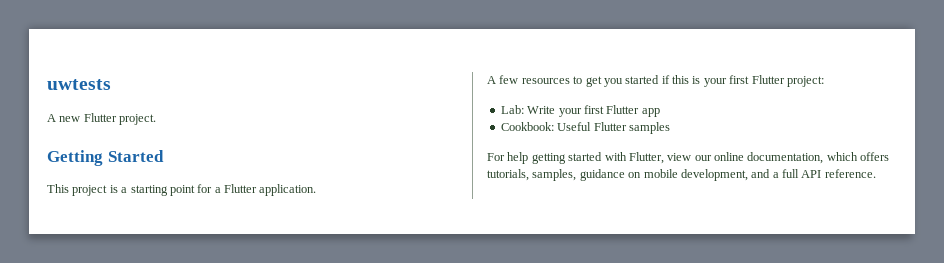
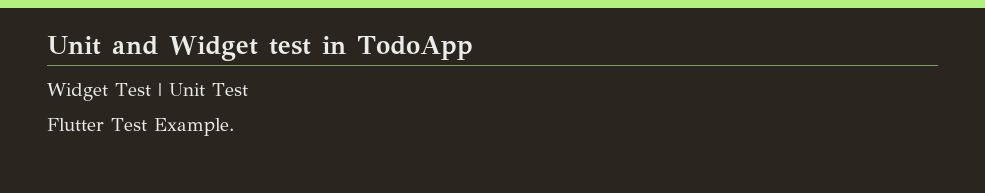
[47,79,111,90] [47,113,157,125] [47,150,164,166] [47,184,317,196] [487,75,824,87] [500,105,660,117] [500,122,670,134] [487,152,890,164] [487,169,876,181] uwtests // A new Flutter project. // Getting Started // This project is a starting point for a Flutter application. // A few resources to get you started if this is your first Flutter project: // Lab: Write your first Flutter app // Cookbook: Useful Flutter samples // For help getting started with Flutter, view our online documentation, which offers tutorials, samples, guidance on mobile development, and a full API reference. -> [47,36,473,61] [47,83,248,101] [47,118,234,136] Unit and Widget test in TodoApp // Widget Test | Unit Test // Flutter Test Example.

